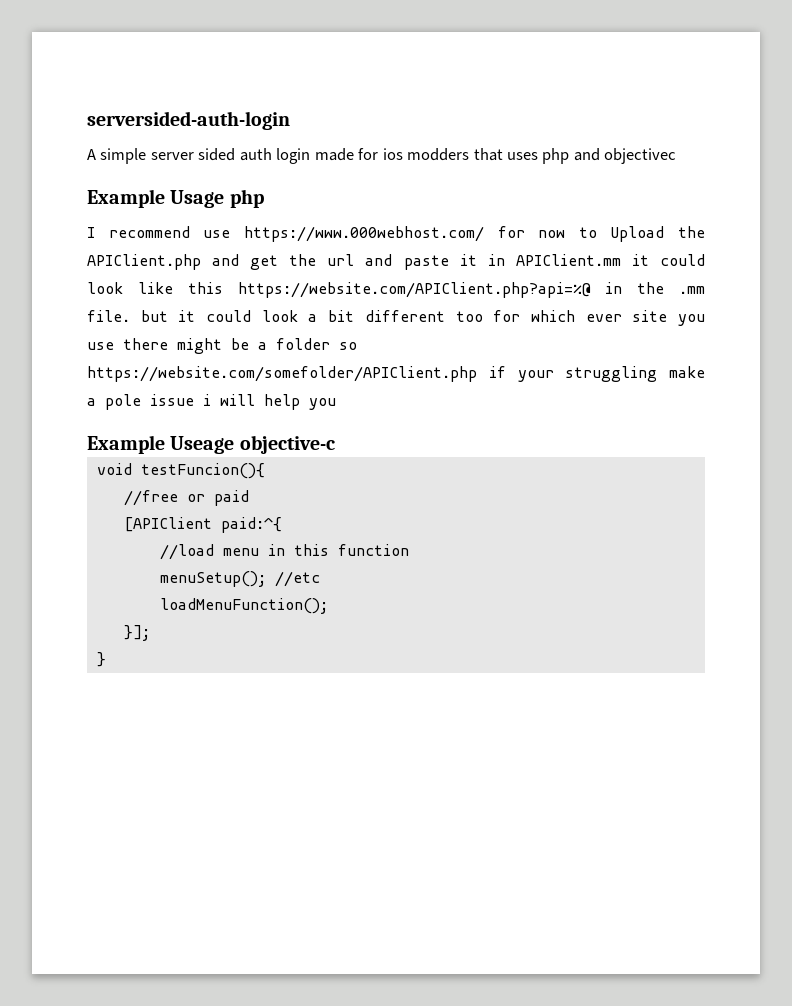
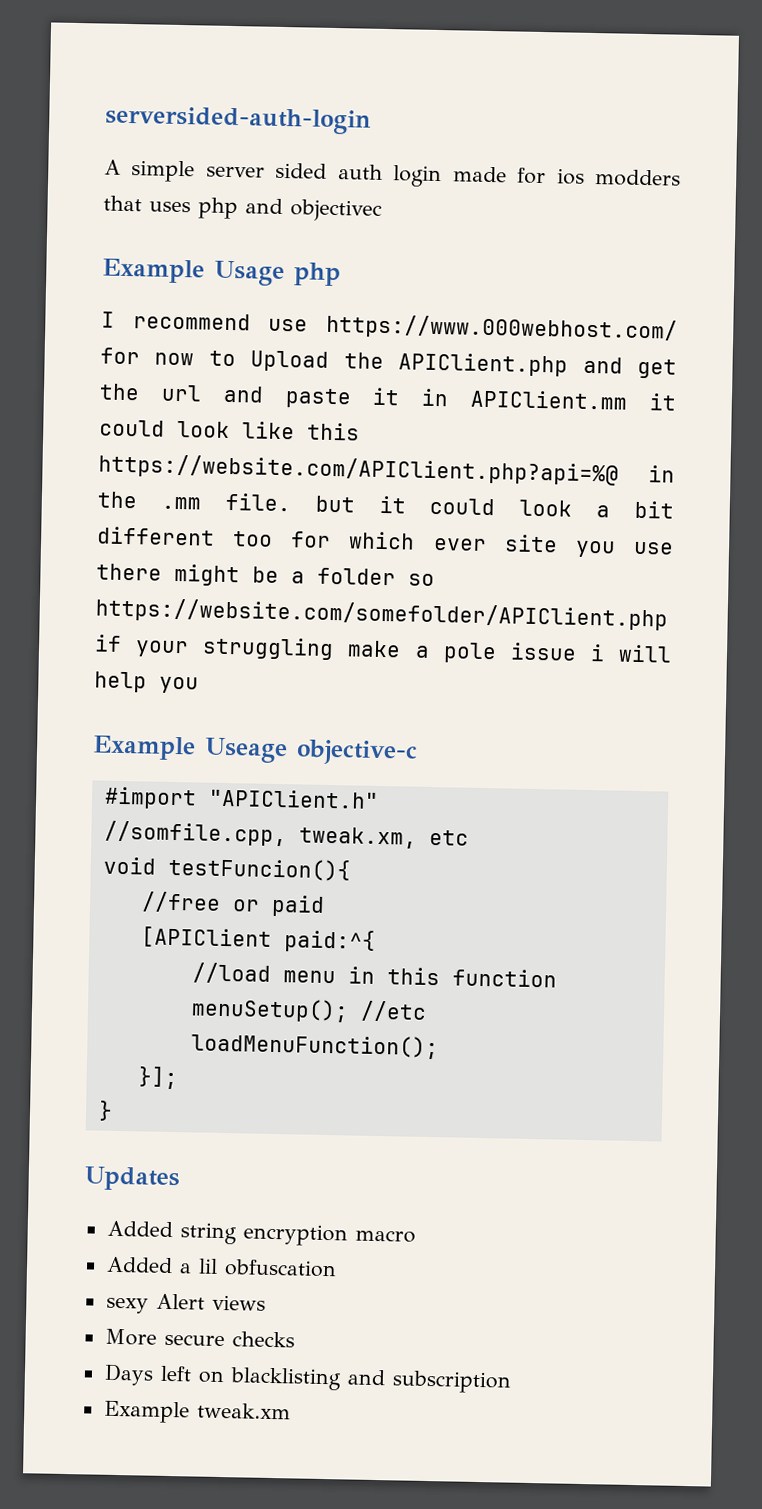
(335, 444) none -> [103,786,379,810] [103,820,469,849] // #import "APIClient.h" // //somfile.cpp, tweak.xm, etc
(106, 659) none -> [84,1166,180,1192] [106,1220,416,1247] [105,1256,337,1278] [105,1293,266,1314] [104,1328,295,1348] [103,1363,512,1394] [103,1400,291,1424] // Updates // Added string encryption macro // Added a lil obfuscation // sexy Alert views // More secure checks // Days left on blacklisting and subscription // Example tweak.xm

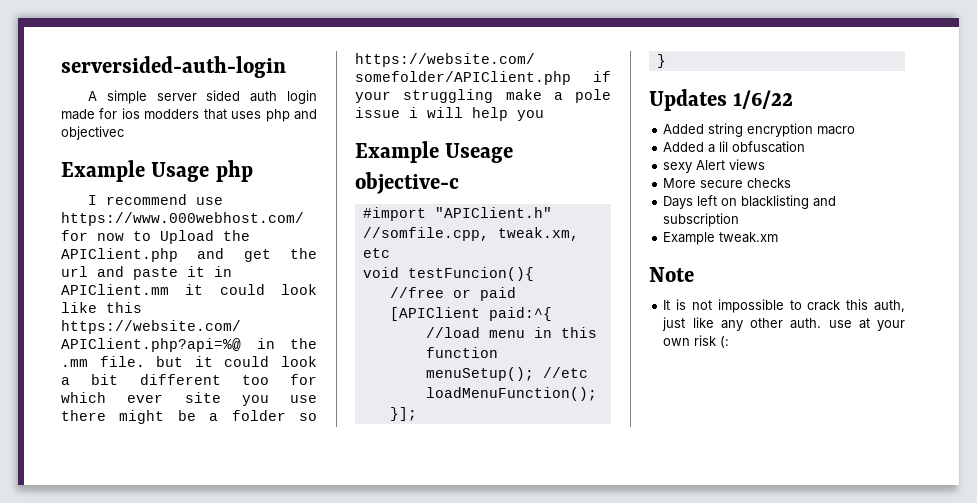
(180, 1179) none -> [733,90,794,109] 1/6/22
(291, 1411) none -> [649,267,694,282] [663,299,905,313] [662,317,905,331] [663,335,730,348] // Note // It is not impossible to crack this auth, just like any other auth. use at your own risk (:

